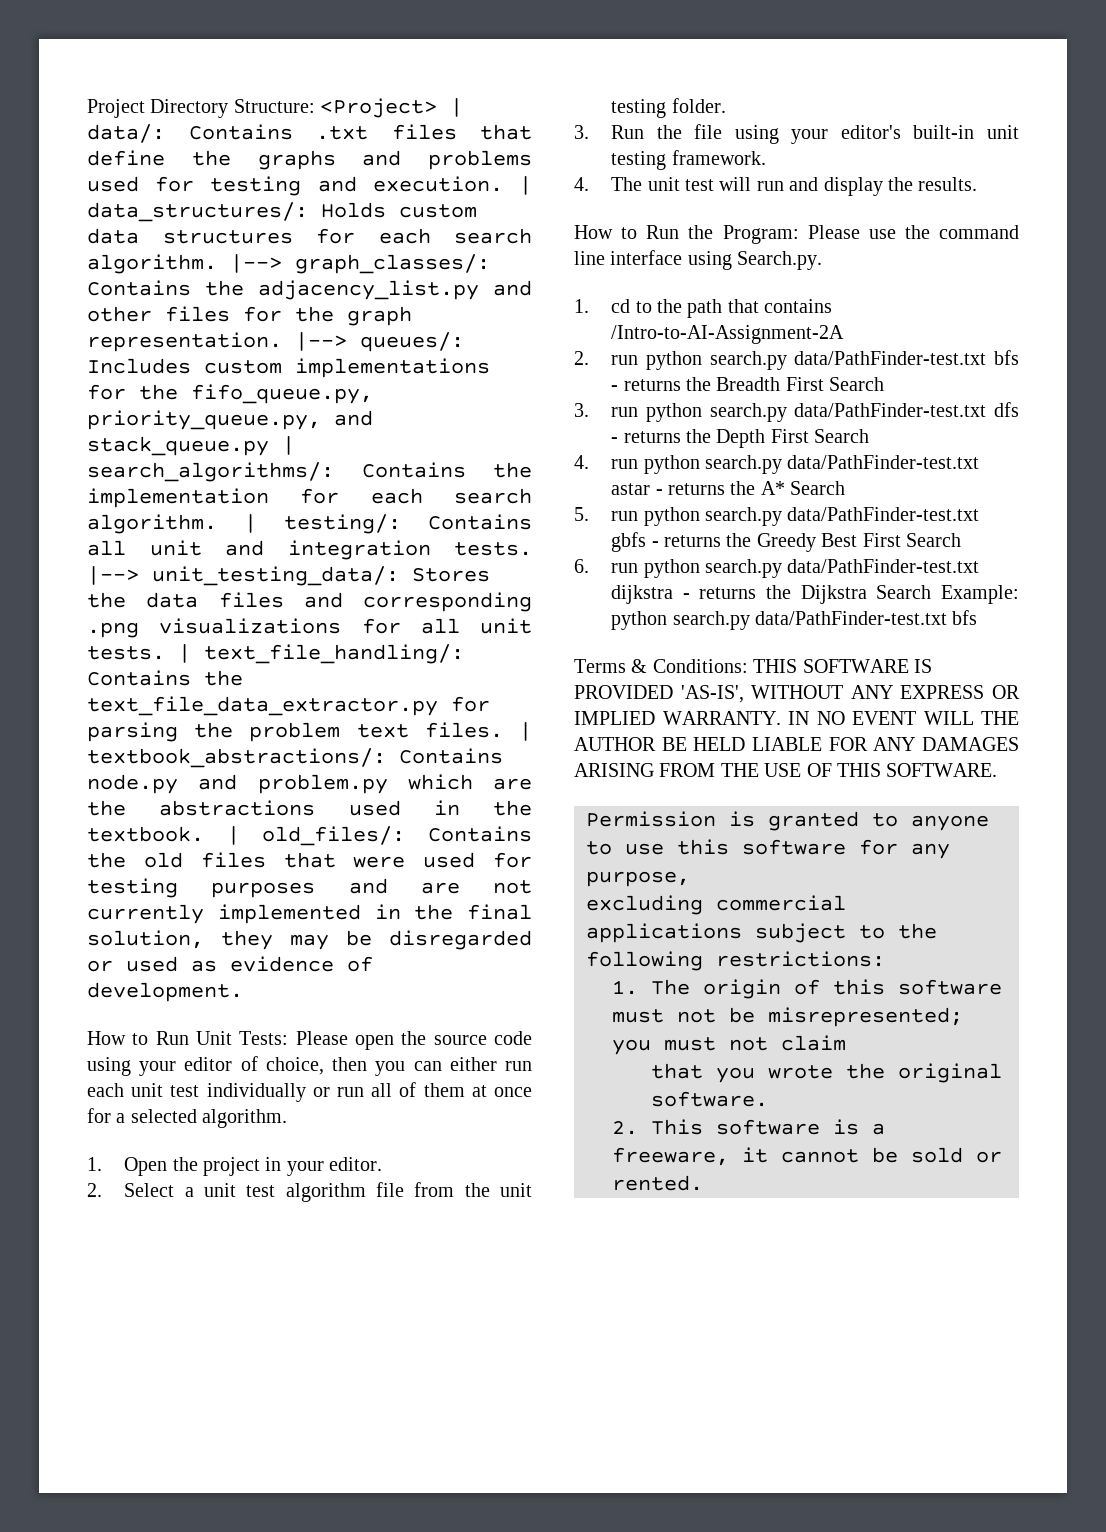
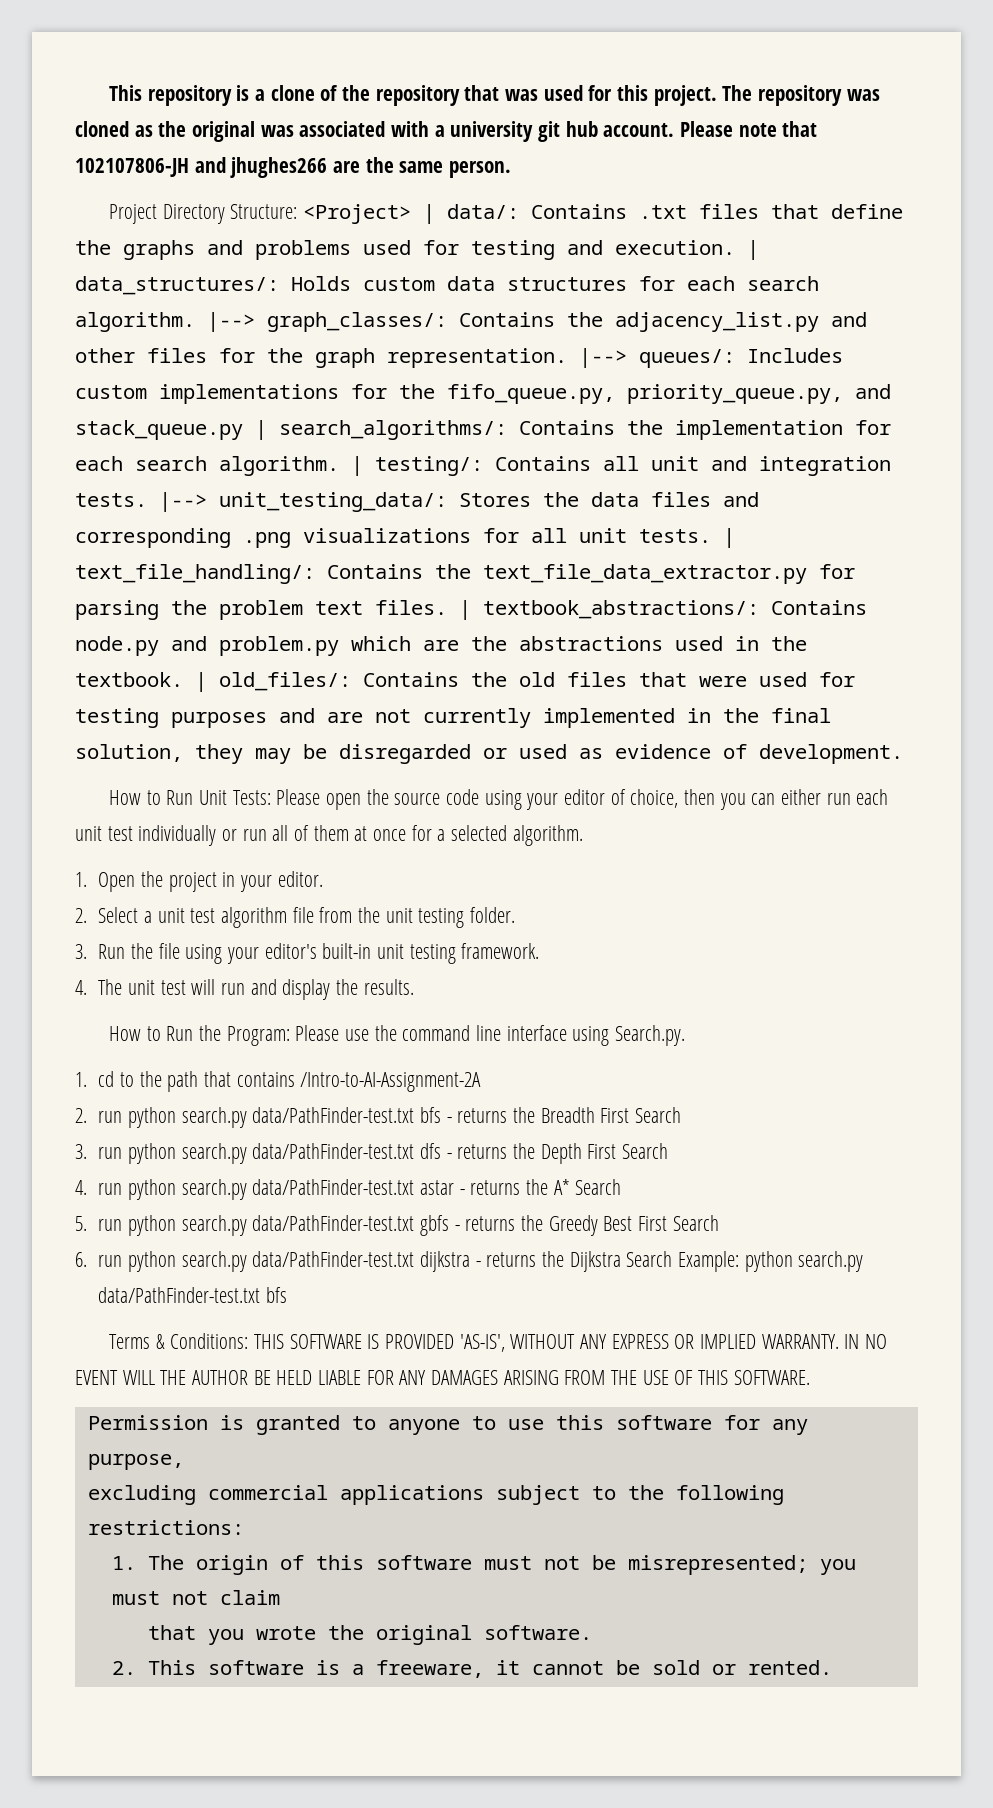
(87, 108) none -> [109,85,880,106] [75,121,818,142] [75,157,512,178] This repository is a clone of the repository that was used for this project. The repository was cloned as the original was associated with a university git hub account. Please note that 102107806-JH and jhughes266 are the same person. //

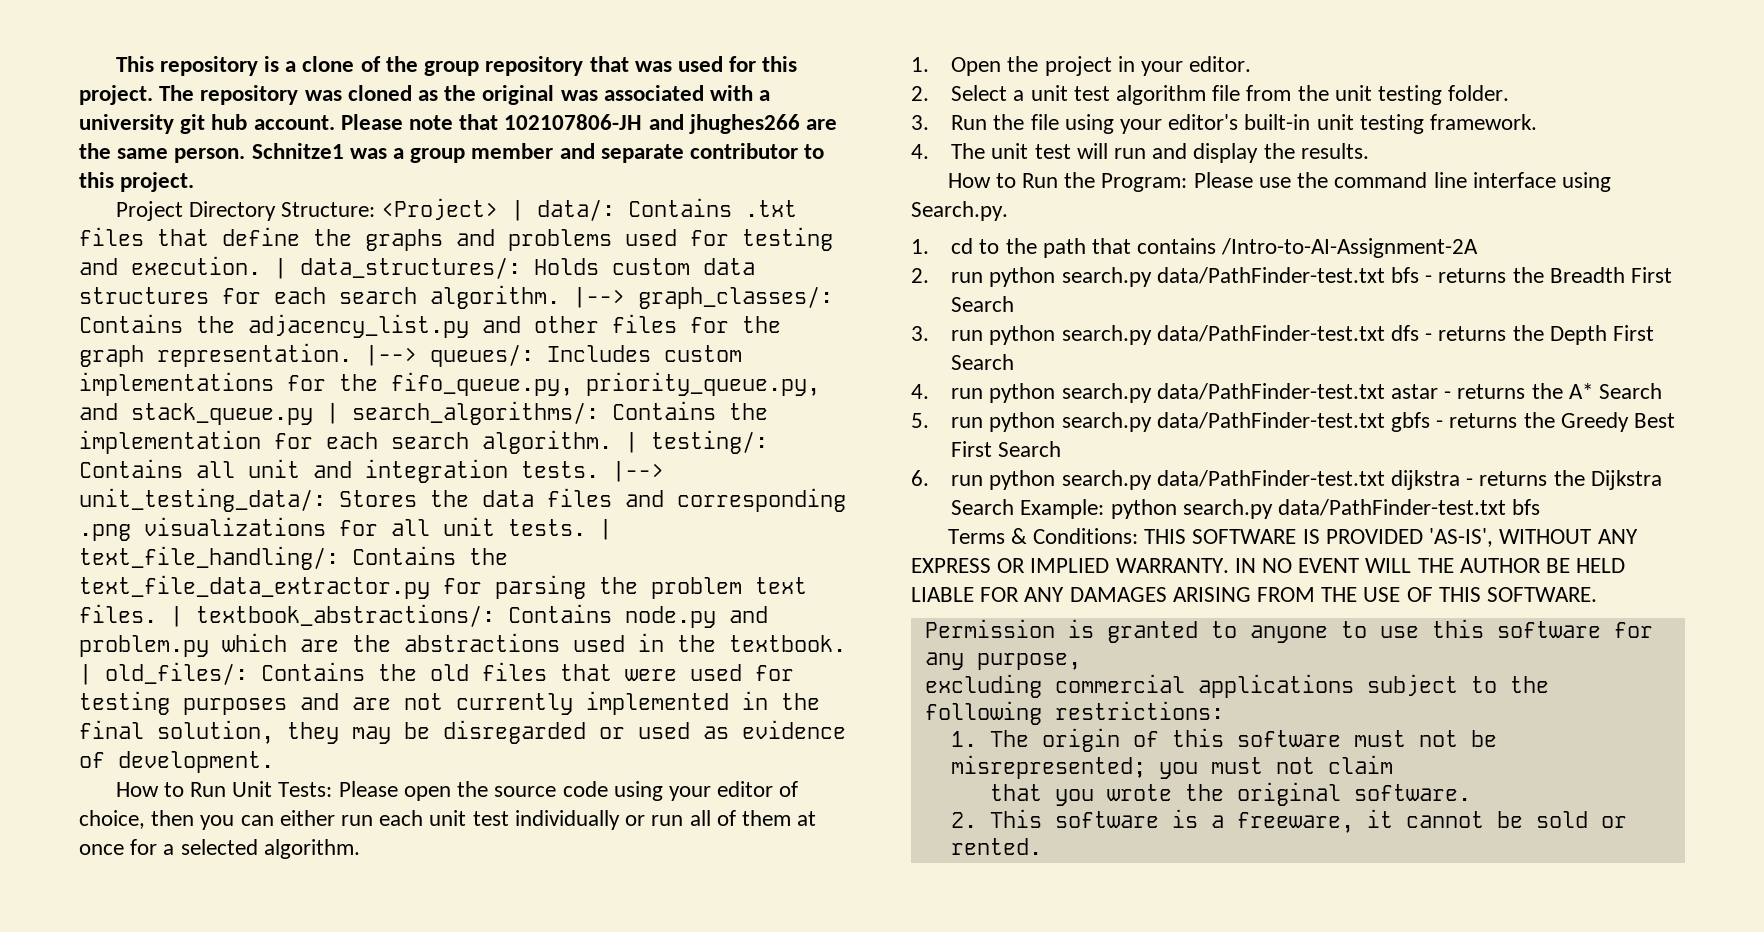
(371, 93) none -> [424,61,480,76] group
(512, 169) none -> [251,143,825,163] [79,172,195,192] Schnitze1 was a group member and separate contributor to this project.

